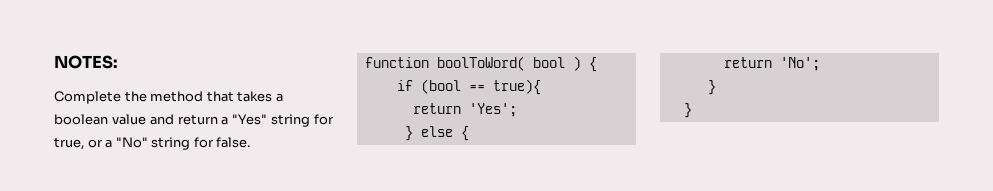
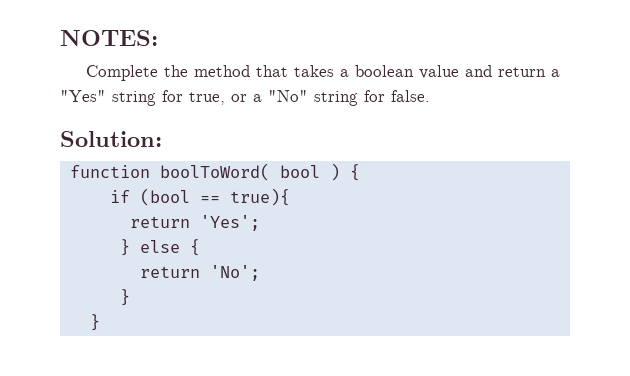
(251, 142) none -> [60,131,162,147] // Solution:

